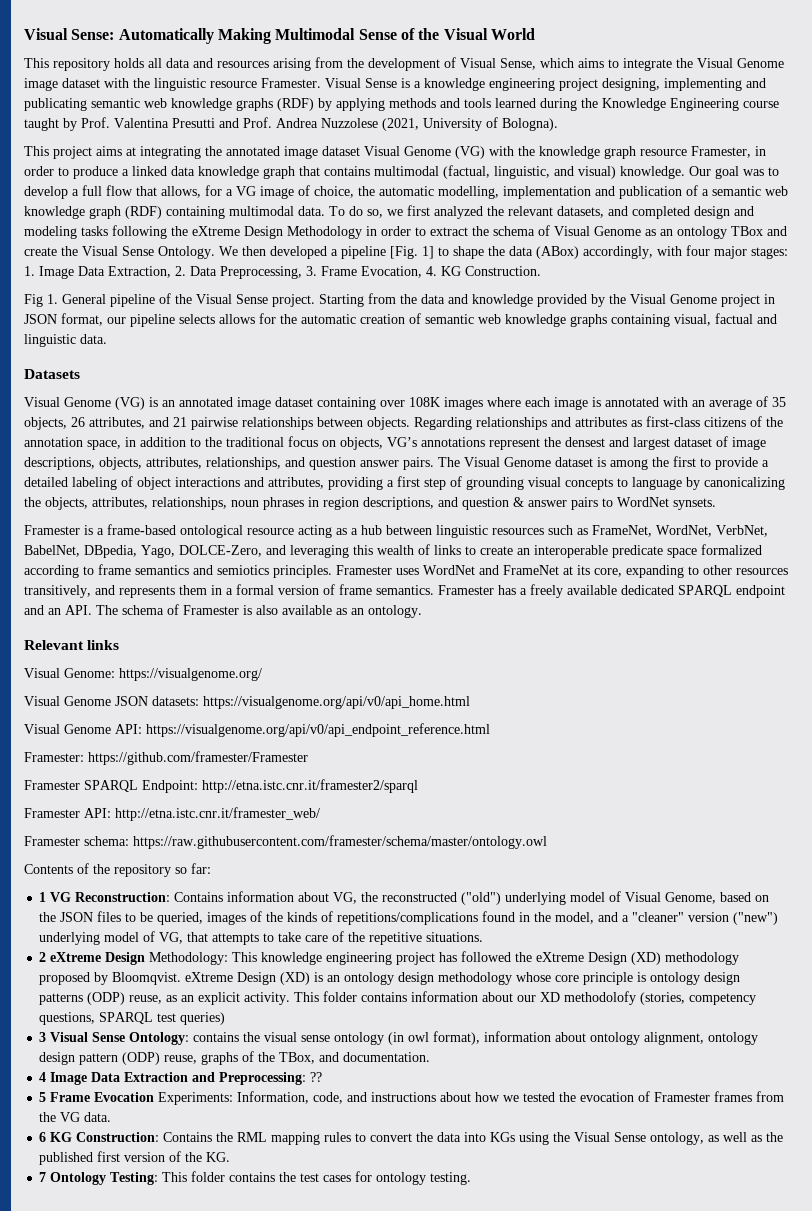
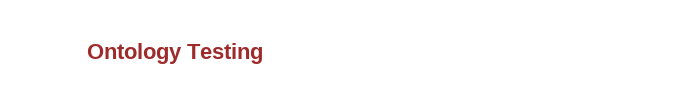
[24,28,535,44] [24,57,784,71] [24,78,766,91] [24,98,779,111] [24,117,558,131] [24,146,766,159] [24,165,779,179] [24,185,788,199] [24,205,754,219] [24,225,787,239] [24,245,788,259] [24,266,541,279] [24,293,775,307] [24,313,777,327] [24,334,107,347] [24,369,80,379] [24,396,786,410] [24,416,783,430] [24,436,766,450] [24,456,769,470] [24,476,785,490] [24,497,716,510] [24,524,768,538] [24,544,762,558] [24,564,788,578] [24,584,785,598] [24,604,422,618] [24,640,120,650] [24,668,262,681] [24,696,470,709] [24,723,490,737] [24,751,308,765] [24,779,418,793] [24,807,320,821] [24,835,547,849] [24,863,211,877] [39,891,770,905] [39,911,779,925] [39,931,484,945] [39,951,740,965] [39,972,741,985] [39,991,757,1005] [39,1012,226,1025] [39,1031,759,1045] [39,1051,431,1065] [39,1072,323,1085] [39,1091,785,1105] [39,1112,112,1122] [39,1132,784,1145] [39,1151,231,1165] [39,1171,472,1185] Visual Sense: Automatically Making Multimodal Sense of the Visual World // This repository holds all data and resources arising from the development of Visual Sense, which aims to integrate the Visual Genome image dataset with the linguistic resource Framester. Visual Sense is a knowledge engineering project designing, implementing and publicating semantic web knowledge graphs (RDF) by applying methods and tools learned during the Knowledge Engineering course taught by Prof. Valentina Presutti and Prof. Andrea Nuzzolese (2021, University of Bologna). // This project aims at integrating the annotated image dataset Visual Genome (VG) with the knowledge graph resource Framester, in order to produce a linked data knowledge graph that contains multimodal (factual, linguistic, and visual) knowledge. Our goal was to develop a full flow that allows, for a VG image of choice, the automatic modelling, implementation and publication of a semantic web knowledge graph (RDF) containing multimodal data. To do so, we first analyzed the relevant datasets, and completed design and modeling tasks following the eXtreme Design Methodology in order to extract the schema of Visual Genome as an ontology TBox and create the Visual Sense Ontology. We then developed a pipeline [Fig. 1] to shape the data (ABox) accordingly, with four major stages: 1. Image Data Extraction, 2. Data Preprocessing, 3. Frame Evocation, 4. KG Construction. // Fig 1. General pipeline of the Visual Sense project. Starting from the data and knowledge provided by the Visual Genome project in JSON format, our pipeline selects allows for the automatic creation of semantic web knowledge graphs containing visual, factual and linguistic data. // Datasets // Visual Genome (VG) is an annotated image dataset containing over 108K images where each image is annotated with an average of 35 objects, 26 attributes, and 21 pairwise relationships between objects. Regarding relationships and attributes as first-class citizens of the annotation space, in addition to the traditional focus on objects, VG’s annotations represent the densest and largest dataset of image descriptions, objects, attributes, relationships, and question answer pairs. The Visual Genome dataset is among the first to provide a detailed labeling of object interactions and attributes, providing a first step of grounding visual concepts to language by canonicalizing the objects, attributes, relationships, noun phrases in region descriptions, and question & answer pairs to WordNet synsets. // Framester is a frame-based ontological resource acting as a hub between linguistic resources such as FrameNet, WordNet, VerbNet, BabelNet, DBpedia, Yago, DOLCE-Zero, and leveraging this wealth of links to create an interoperable predicate space formalized according to frame semantics and semiotics principles. Framester uses WordNet and FrameNet at its core, expanding to other resources transitively, and represents them in a formal version of frame semantics. Framester has a freely available dedicated SPARQL endpoint and an API. The schema of Framester is also available as an ontology. // Relevant links // Visual Genome: https://visualgenome.org/ // Visual Genome JSON datasets: https://visualgenome.org/api/v0/api_home.html // Visual Genome API: https://visualgenome.org/api/v0/api_endpoint_reference.html // Framester: https://github.com/framester/Framester // Framester SPARQL Endpoint: http://etna.istc.cnr.it/framester2/sparql // Framester API: http://etna.istc.cnr.it/framester_web/ // Framester schema: https://raw.githubusercontent.com/framester/schema/master/ontology.owl // Contents of the repository so far: // 1 VG Reconstruction: Contains information about VG, the reconstructed ("old") underlying model of Visual Genome, based on the JSON files to be queried, images of the kinds of repetitions/complications found in the model, and a "cleaner" version ("new") underlying model of VG, that attempts to take care of the repetitive situations. // 2 eXtreme Design Methodology: This knowledge engineering project has followed the eXtreme Design (XD) methodology proposed by Bloomqvist. eXtreme Design (XD) is an ontology design methodology whose core principle is ontology design patterns (ODP) reuse, as an explicit activity. This folder contains information about our XD methodolofy (stories, competency questions, SPARQL test queries) // 3 Visual Sense Ontology: contains the visual sense ontology (in owl format), information about ontology alignment, ontology design pattern (ODP) reuse, graphs of the TBox, and documentation. // 4 Image Data Extraction and Preprocessing: ?? // 5 Frame Evocation Experiments: Information, code, and instructions about how we tested the evocation of Framester frames from the VG data. // 6 KG Construction: Contains the RML mapping rules to convert the data into KGs using the Visual Sense ontology, as well as the published first version of the KG. // 7 Ontology Testing: This folder contains the test cases for ontology testing. -> [87,43,263,64] Ontology Testing

